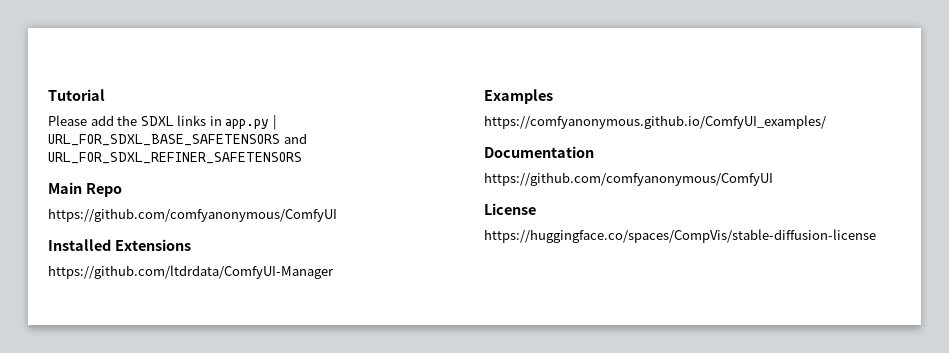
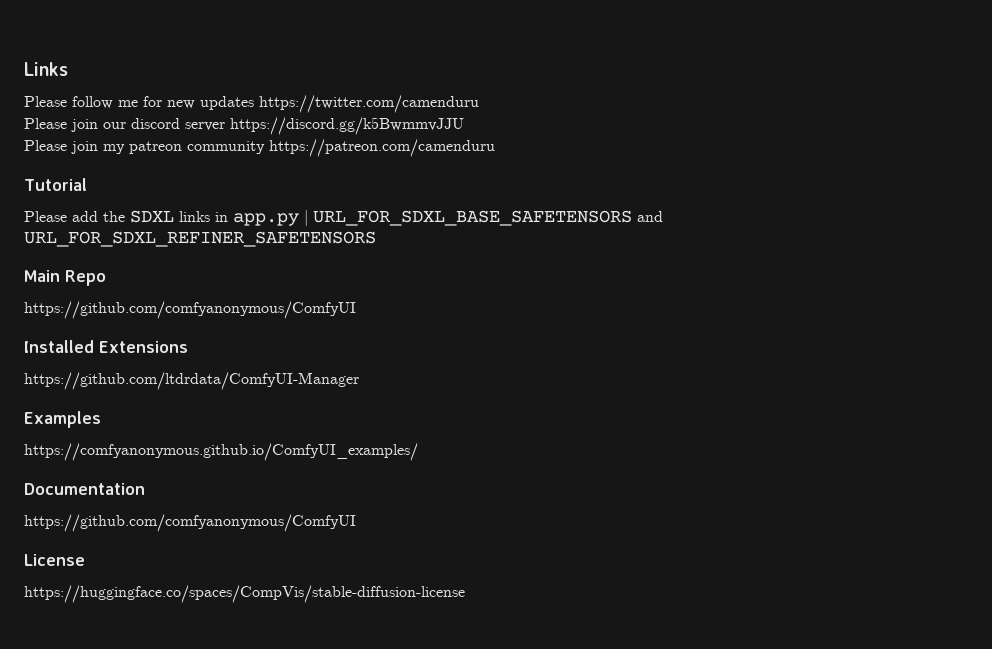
(48, 95) none -> [24,62,68,76] [24,95,479,113] [24,117,464,135] [24,139,495,157] Links // Please follow me for new updates https://twitter.com/camenduru // Please join our discord server https://discord.gg/k5BwmmvJJU // Please join my patreon community https://patreon.com/camenduru //

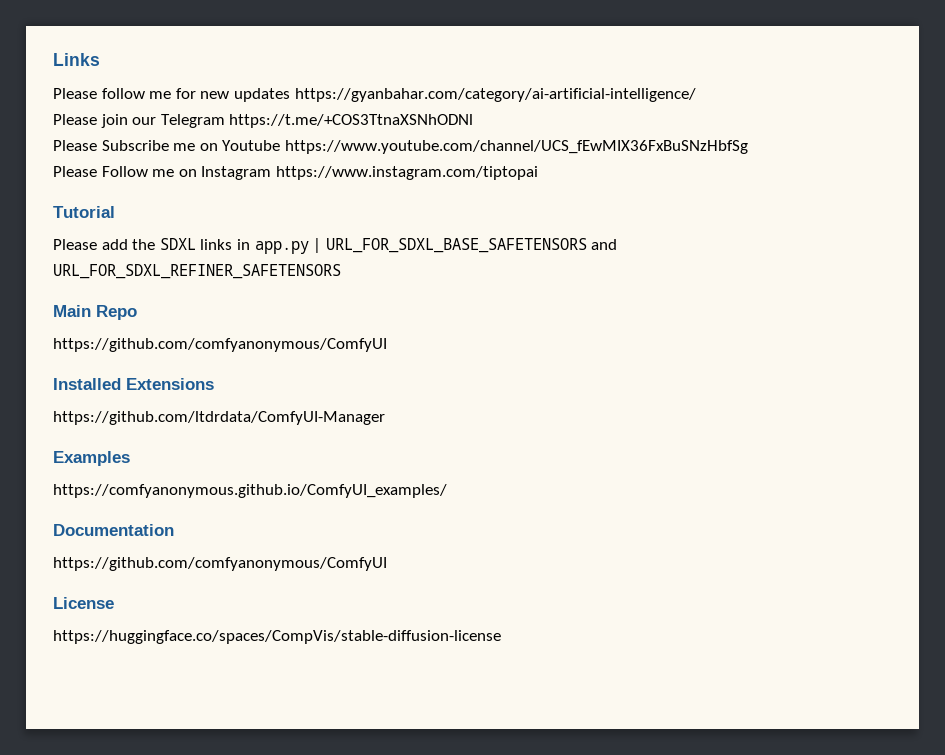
[259,95,479,113] https://twitter.com/camenduru -> [294,88,696,102] https://gyanbahar.com/category/ai-artificial-intelligence/
[131,117,464,135] [24,139,495,157] discord server https://discord.gg/k5BwmmvJJU // Please join my patreon community https://patreon.com/camenduru -> [160,114,474,128] [53,140,748,154] [53,166,538,180] Telegram https://t.me/+COS3TtnaXSNhODNl // Please Subscribe me on Youtube https://www.youtube.com/channel/UCS_fEwMIX36FxBuSNzHbfSg // Please Follow me on Instagram https://www.instagram.com/tiptopai

